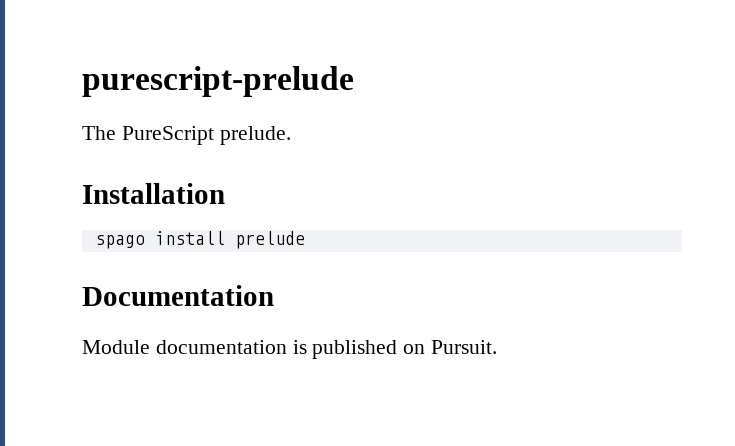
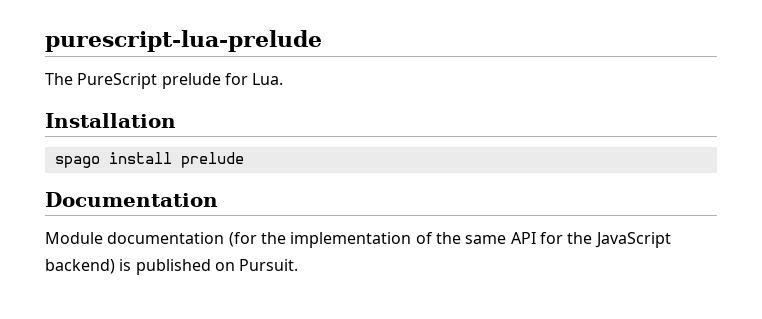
[82,66,354,97] purescript-prelude -> [45,30,322,52] purescript-lua-prelude
[219,126,291,145] prelude. -> [161,73,284,89] prelude for Lua.
(287, 347) none -> [228,232,671,248] [45,259,115,274] (for the implementation of the same API for the JavaScript backend)

